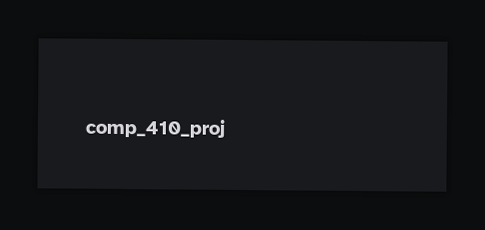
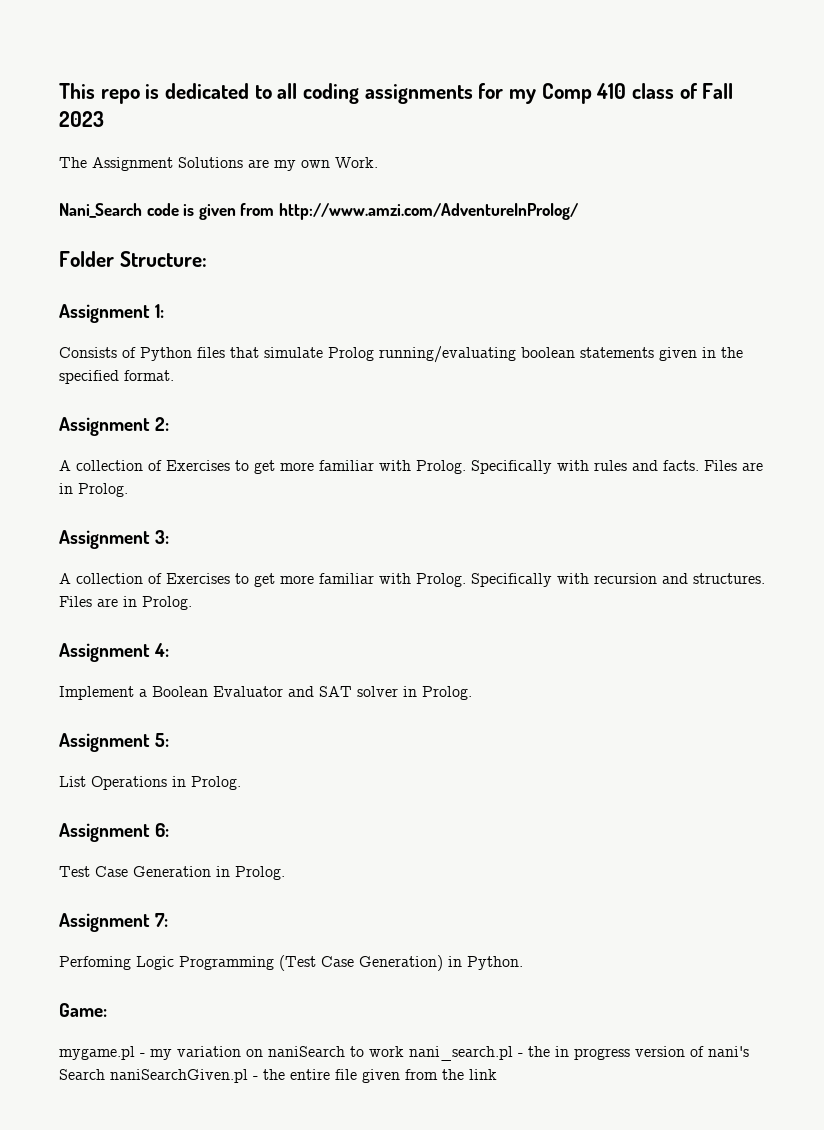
[85,118,225,138] comp_410_proj -> [59,83,734,104] [59,111,104,127] [59,157,378,171] [59,203,578,220] [59,251,207,267] [59,304,165,323] [59,346,743,363] [59,370,174,384] [59,417,170,436] [59,460,763,474] [59,483,128,497] [59,530,170,549] [59,573,765,587] [59,596,192,610] [59,643,170,662] [59,686,472,700] [59,733,170,752] [59,776,241,790] [59,823,170,842] [59,866,285,880] [59,913,169,932] [59,955,523,971] [59,1003,107,1017] [59,1046,749,1061] [59,1069,497,1083] This repo is dedicated to all coding assignments for my Comp 410 class of Fall 2023 // The Assignment Solutions are my own Work. // Nani_Search code is given from http://www.amzi.com/AdventureInProlog/ // Folder Structure: // Assignment 1: // Consists of Python files that simulate Prolog running/evaluating boolean statements given in the specified format. // Assignment 2: // A collection of Exercises to get more familiar with Prolog. Specifically with rules and facts. Files are in Prolog. // Assignment 3: // A collection of Exercises to get more familiar with Prolog. Specifically with recursion and structures. Files are in Prolog. // Assignment 4: // Implement a Boolean Evaluator and SAT solver in Prolog. // Assignment 5: // List Operations in Prolog. // Assignment 6: // Test Case Generation in Prolog. // Assignment 7: // Perfoming Logic Programming (Test Case Generation) in Python. // Game: // mygame.pl - my variation on naniSearch to work nani_search.pl - the in progress version of nani's Search naniSearchGiven.pl - the entire file given from the link

